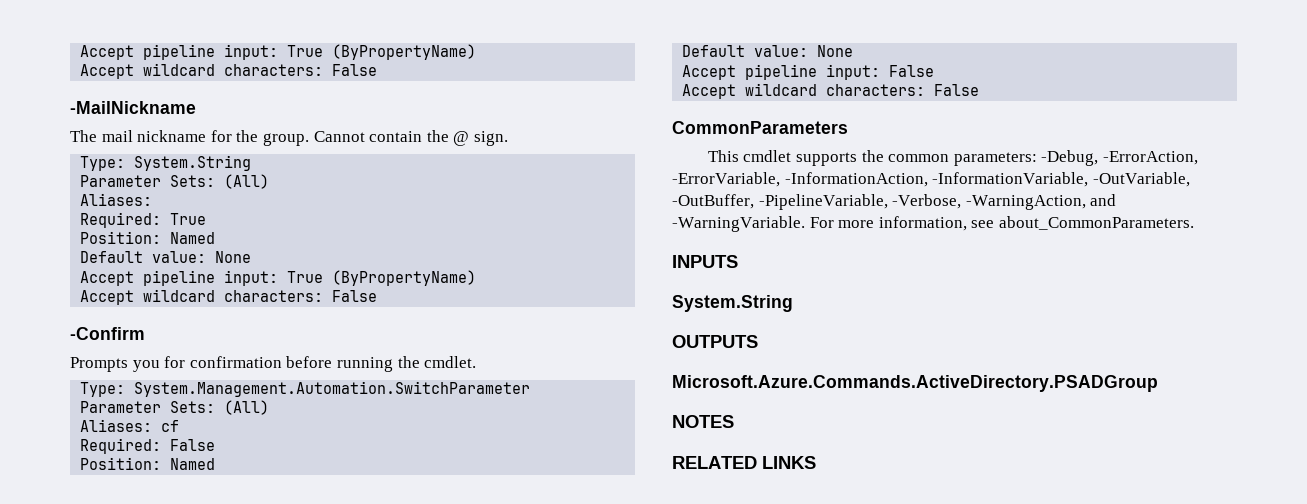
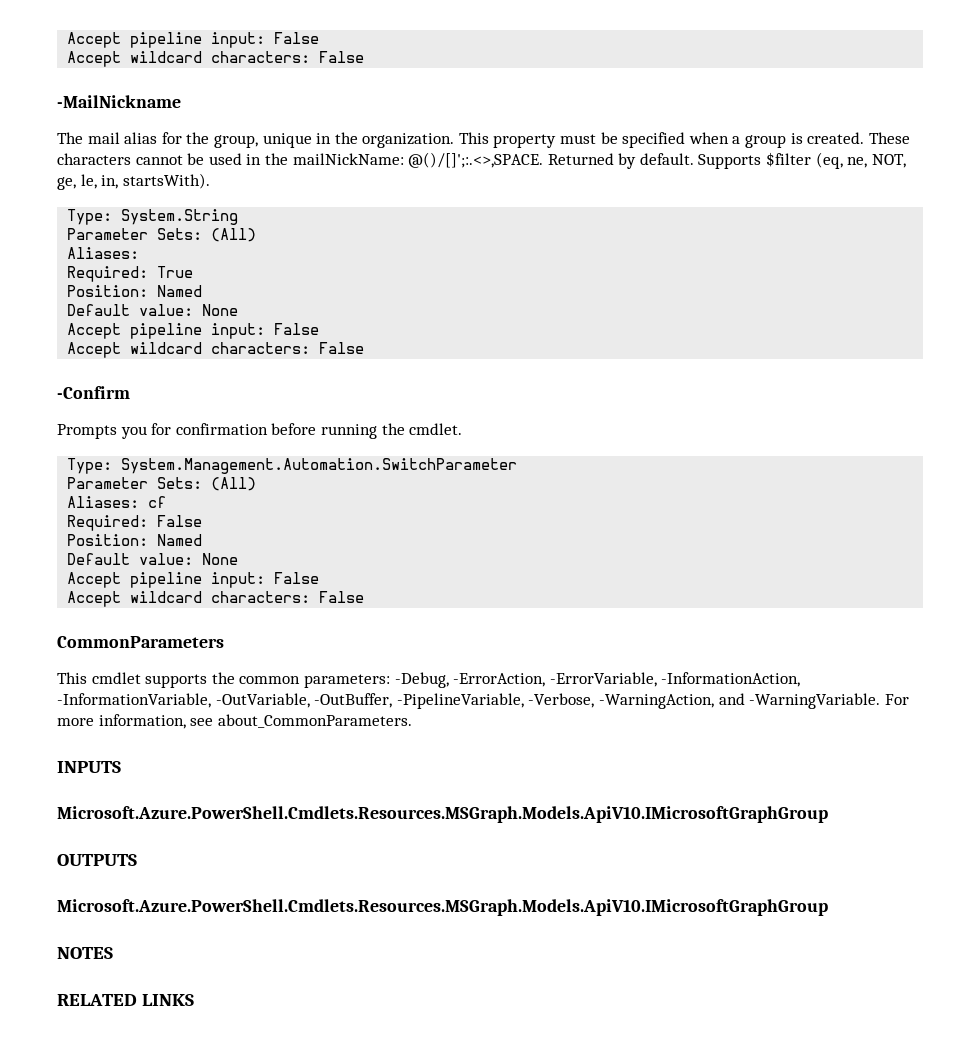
[80,44,477,60] Accept pipeline input: True (ByPropertyName) -> [67,32,320,48] Accept pipeline input: False
[137,130,207,142] nickname -> [124,132,158,144] alias
[262,130,508,146] group. Cannot contain the @ sign. -> [213,132,910,148] [57,152,906,169] [57,173,210,190] group, unique in the organization. This property must be specified when a group is created. These characters cannot be used in the mailNickName: @()/[]';:.<>,SPACE. Returned by default. Supports $filter (eq, ne, NOT, ge, le, in, startsWith).
[287,270,477,286] True (ByPropertyName) -> [274,323,320,335] False
[672,295,793,312] System.String -> [57,806,828,823] Microsoft.Azure.PowerShell.Cmdlets.Resources.MSGraph.Models.ApiV10.IMicrosoftGraphGroup
[672,375,1158,392] Microsoft.Azure.Commands.ActiveDirectory.PSADGroup -> [57,899,828,916] Microsoft.Azure.PowerShell.Cmdlets.Resources.MSGraph.Models.ApiV10.IMicrosoftGraphGroup

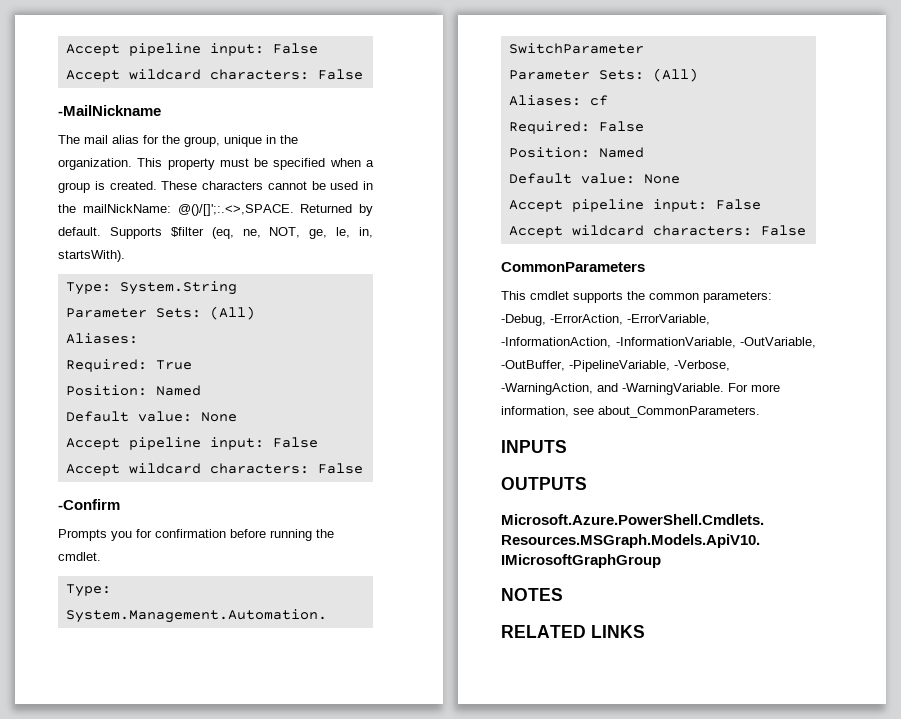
[57,806,828,823] // Microsoft.Azure.PowerShell.Cmdlets.Resources.MSGraph.Models.ApiV10.IMicrosoftGraphGroup -> (567, 446) none

